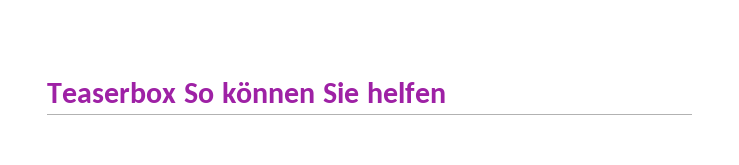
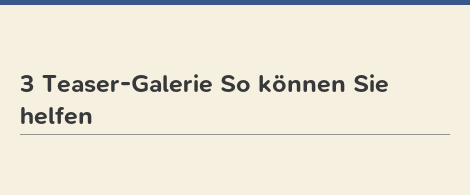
[47,82,176,103] Teaserbox -> [19,74,213,93] 3 Teaser-Galerie

